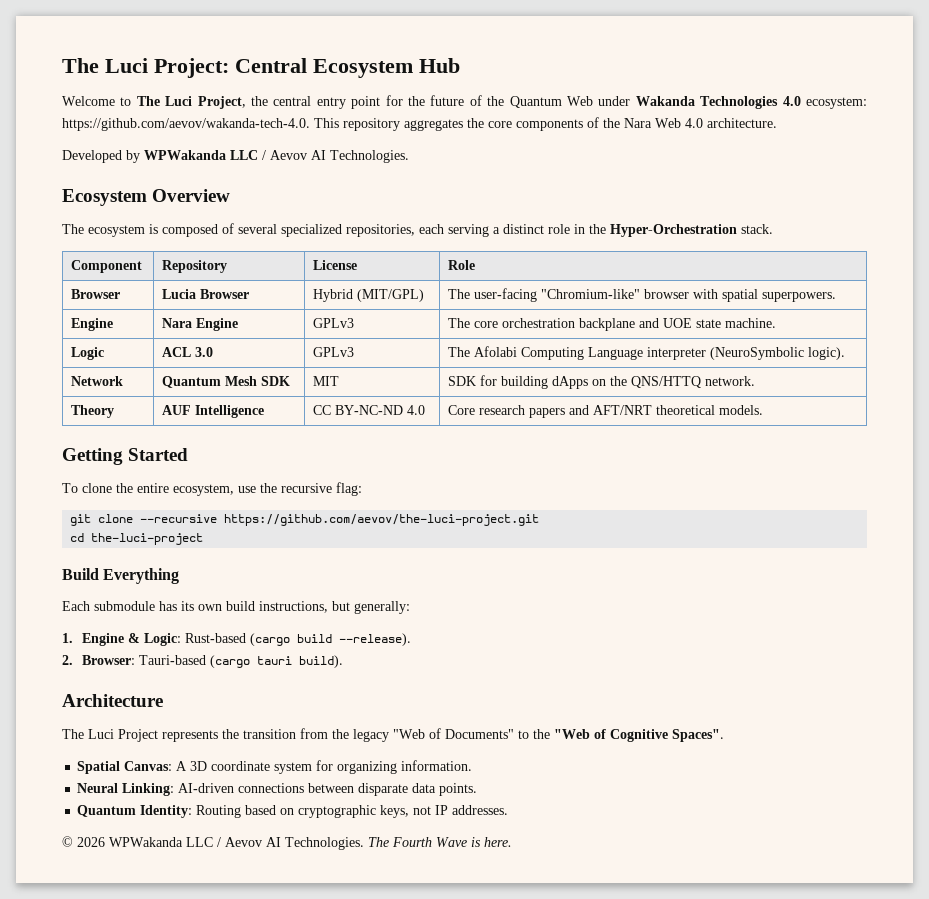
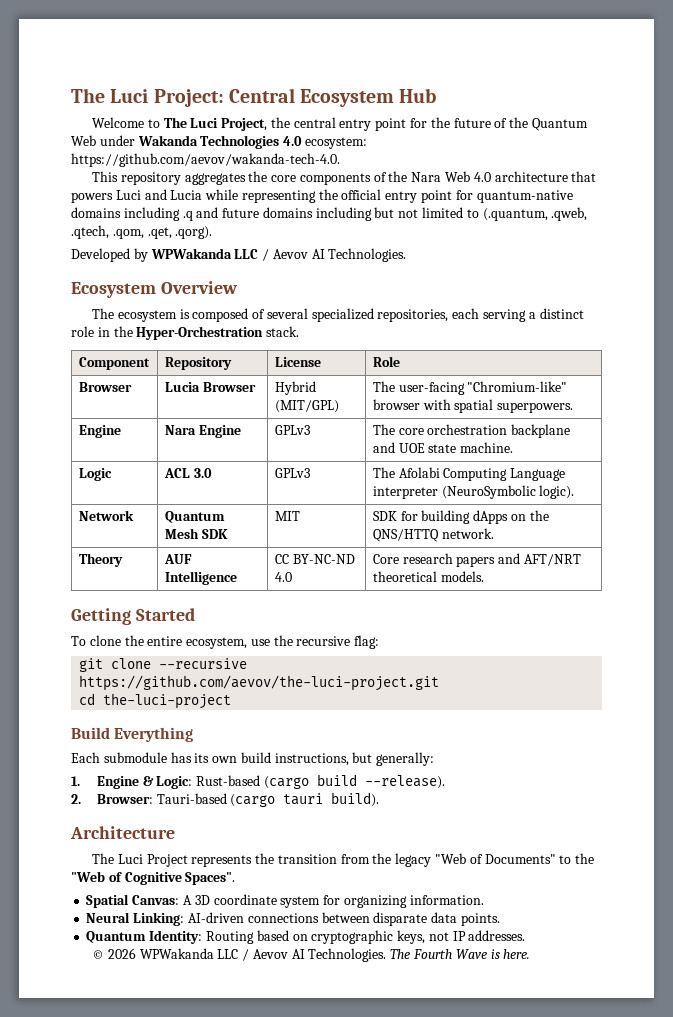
(310, 124) none -> (340, 160) //
[707,118,777,128] architecture. -> [494,171,597,182] [71,189,573,203] [71,207,588,221] [71,225,213,239] architecture that powers Luci and Lucia while representing the official entry point for quantum-native domains including .q and future domains including but not limited to (.quantum, .qweb, .qtech, .qom, .qet, .qorg).

